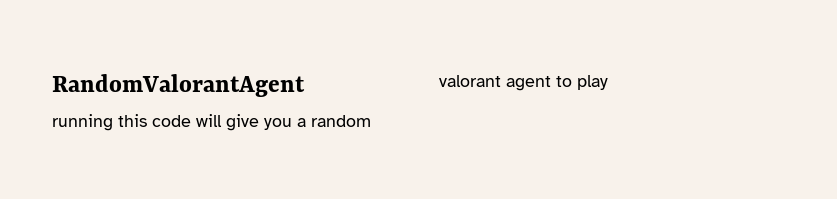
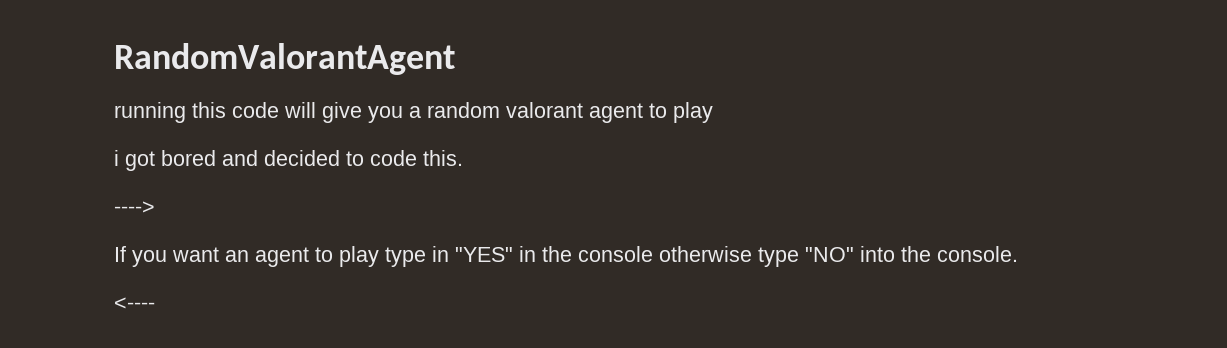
(608, 82) none -> [114,150,463,171] [114,201,155,214] [114,246,1018,267] [114,297,155,310] // i got bored and decided to code this. // ----> // If you want an agent to play type in "YES" in the console otherwise type "NO" into the console. // <----

